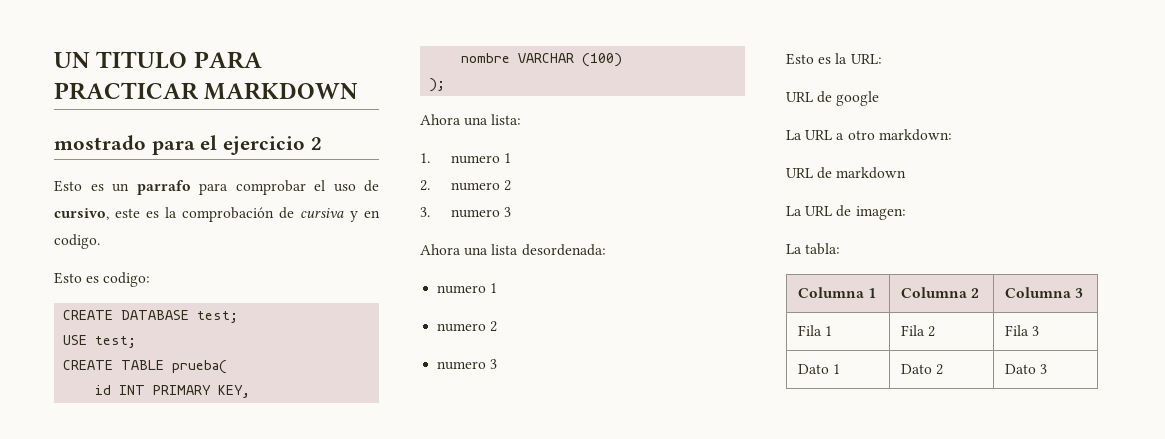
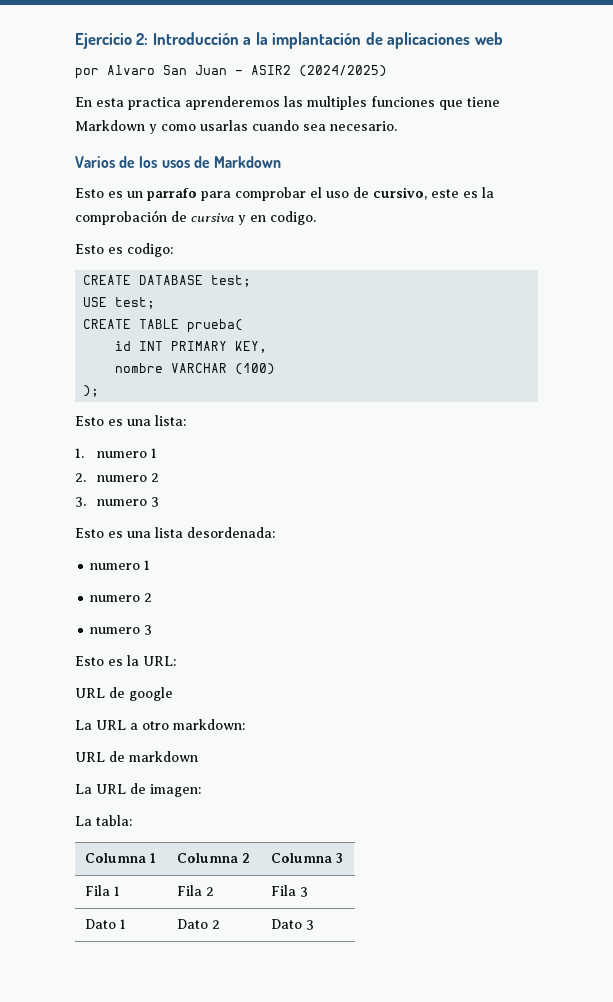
[54,51,262,69] [54,82,359,100] [54,135,322,155] UN TITULO PARA PRACTICAR MARKDOWN // mostrado para el ejercicio 2 -> [75,32,503,49] [75,65,387,79] [75,96,500,110] [75,120,397,134] [75,156,281,168] Ejercicio 2: Introducción a la implantación de aplicaciones web // por Alvaro San Juan - ASIR2 (2024/2025) // En esta practica aprenderemos las multiples funciones que tiene Markdown y como usarlas cuando sea necesario. // Varios de los usos de Markdown
[420,114,461,125] Ahora -> [75,416,123,426] Esto es
[420,244,461,255] Ahora -> [75,528,123,538] Esto es

